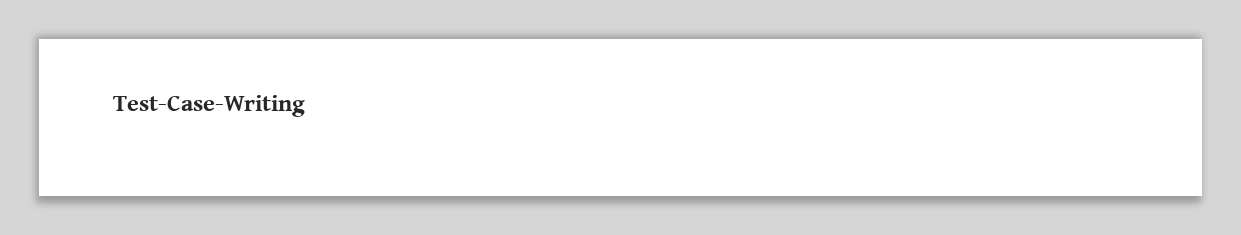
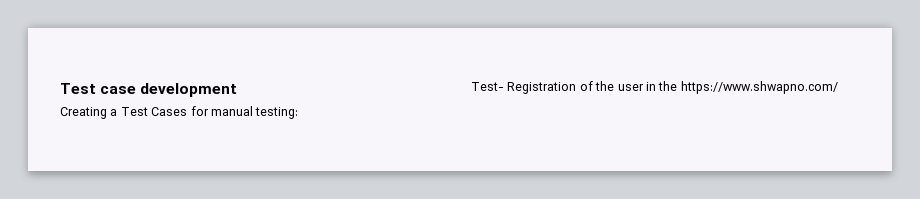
[113,95,305,117] Test-Case-Writing -> [60,83,238,97] [60,106,299,119] [471,81,838,94] Test case development // Creating a Test Cases for manual testing: // Test- Registration of the user in the https://www.shwapno.com/

